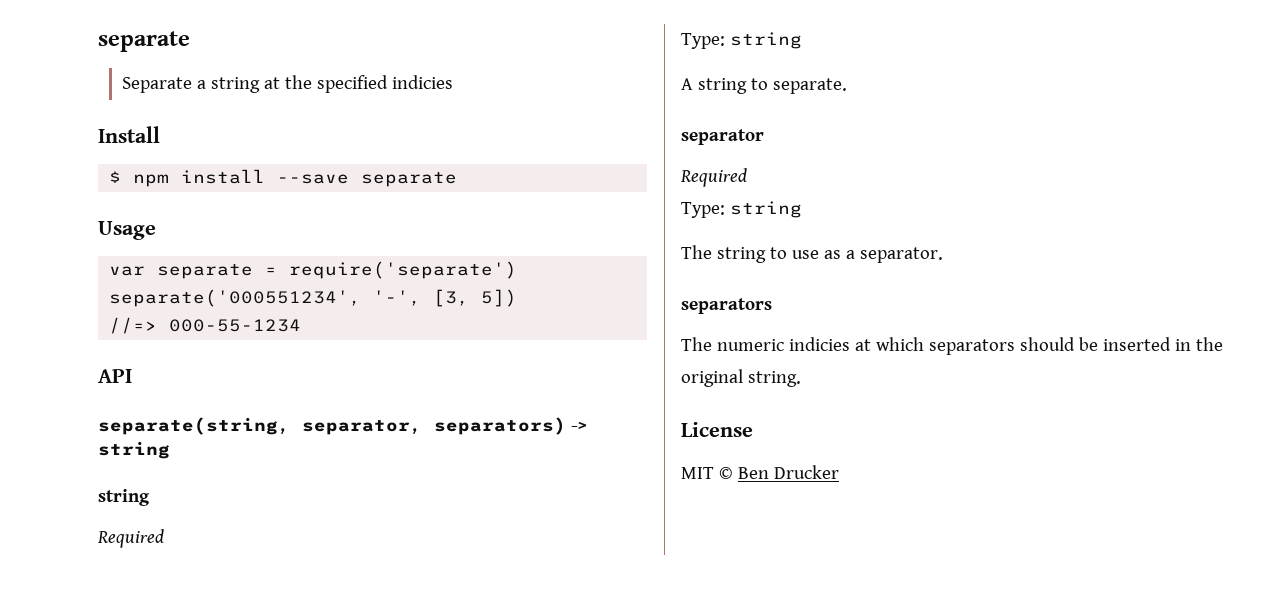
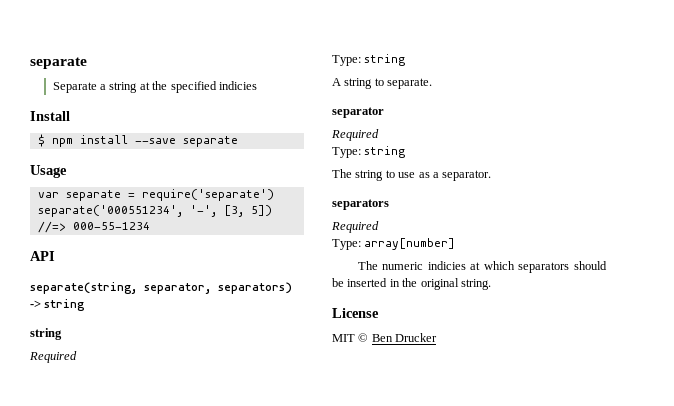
(772, 306) none -> [331,221,379,233] [332,238,456,250] // Required // Type: array[number]

